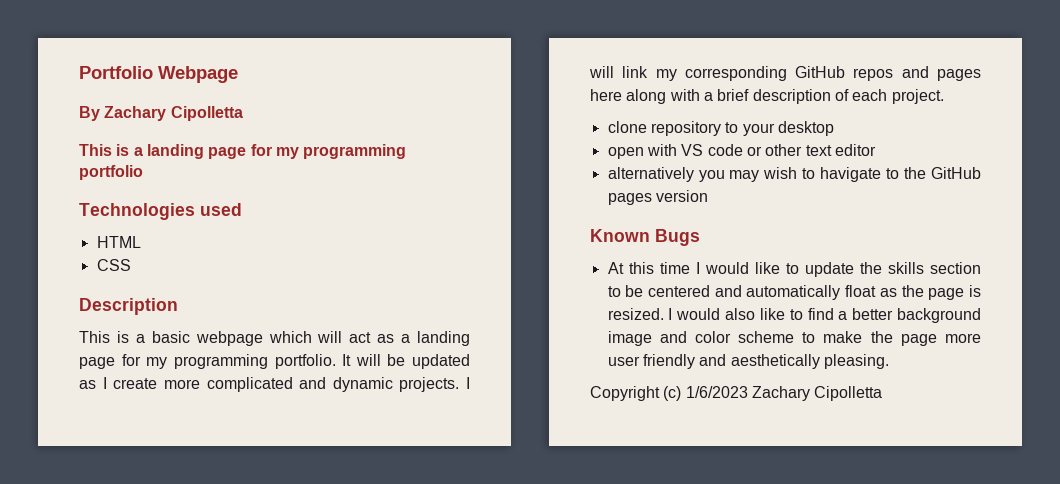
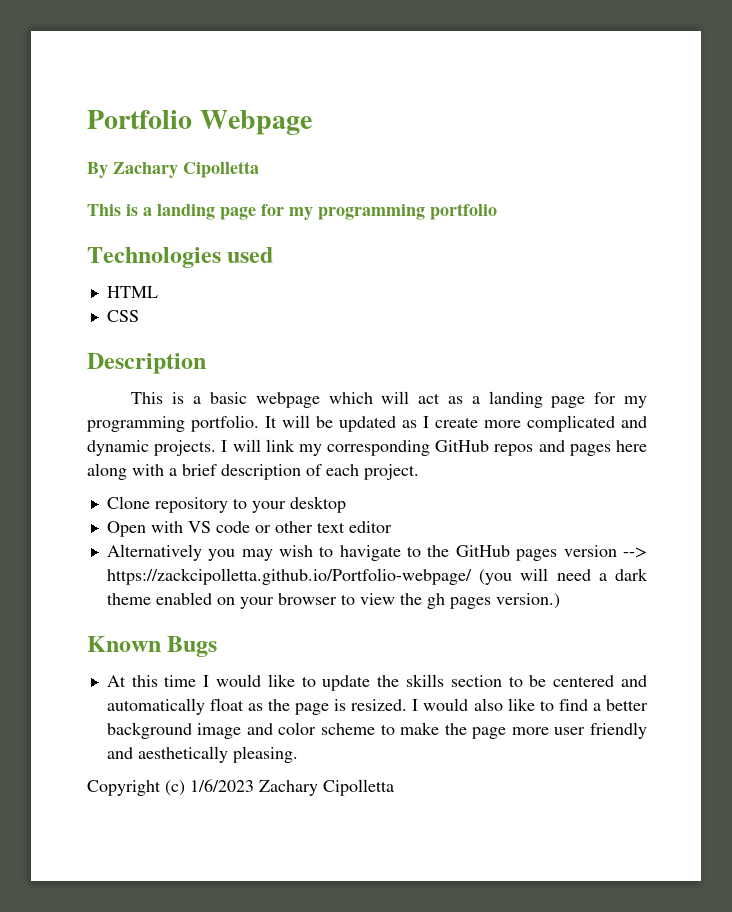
[607,121,647,133] clone -> [106,496,150,509] Clone
[607,147,644,159] open -> [106,521,146,537] Open
[607,167,694,182] alternatively -> [106,544,202,561] Alternatively
(708, 196) none -> [622,547,647,558] [106,568,648,585] [106,592,560,609] --> https://zackcipolletta.github.io/Portfolio-webpage/ (you will need a dark theme enabled on your browser to view the gh pages version.)

